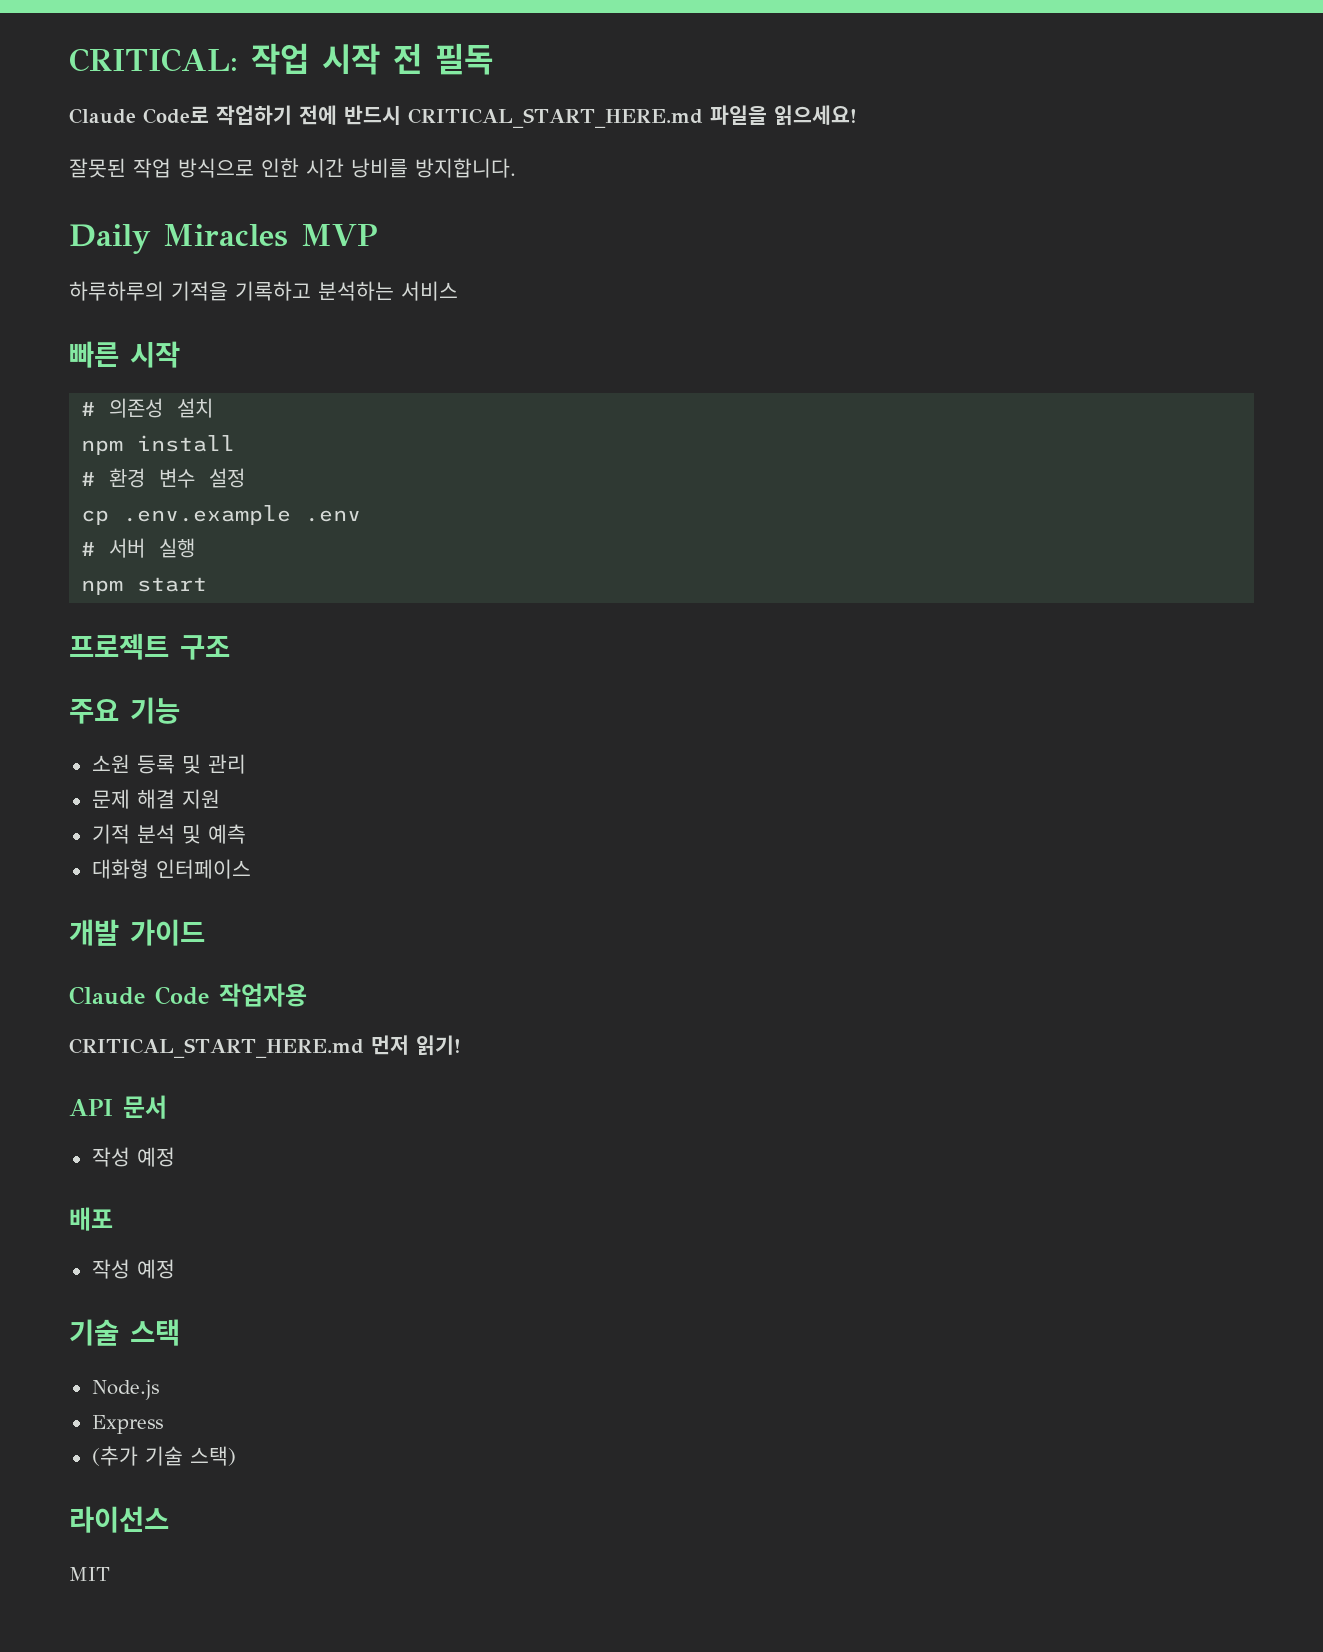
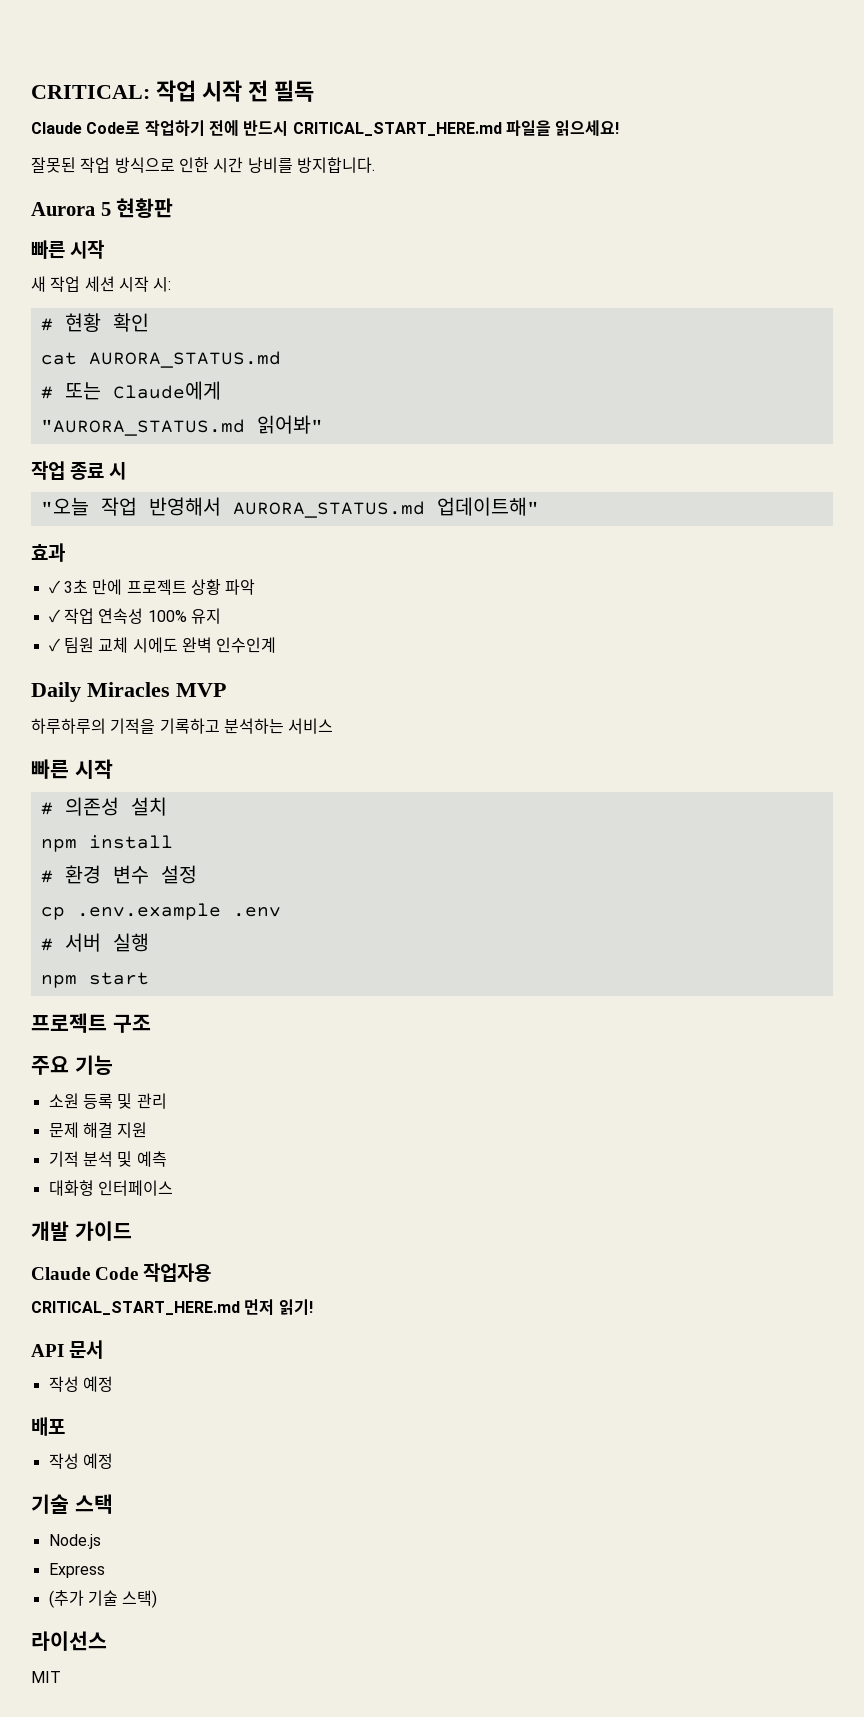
(516, 168) none -> [31,198,174,218] [31,240,105,259] [31,276,172,292] [40,313,149,332] [40,351,281,368] [40,381,221,400] [40,415,323,436] [31,461,127,480] [40,497,539,518] [31,543,65,562] [48,579,256,595] [48,608,221,624] [48,637,277,653] // Aurora 5 현황판 // 빠른 시작 // 새 작업 세션 시작 시: // # 현황 확인 // cat AURORA_STATUS.md // # 또는 Claude에게 // "AURORA_STATUS.md 읽어봐" // 작업 종료 시 // "오늘 작업 반영해서 AURORA_STATUS.md 업데이트해" // 효과 // ✓ 3초 만에 프로젝트 상황 파악 // ✓ 작업 연속성 100% 유지 // ✓ 팀원 교체 시에도 완벽 인수인계

